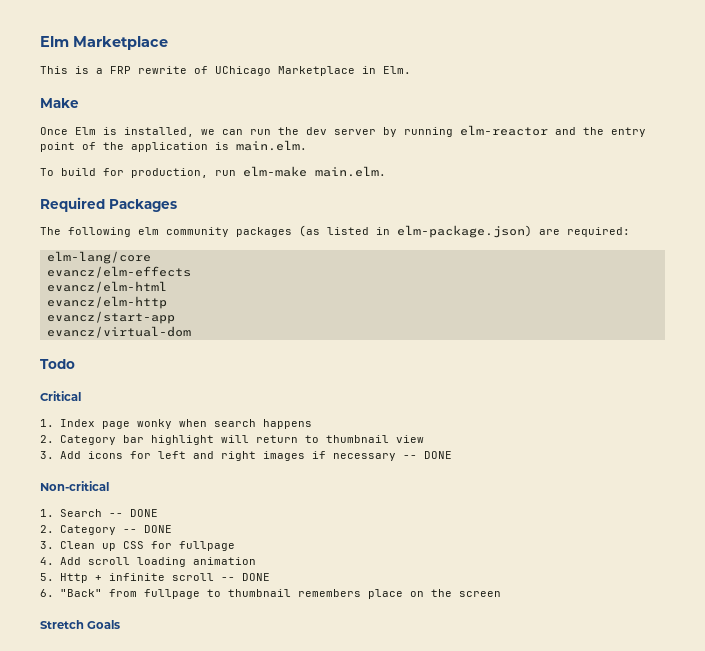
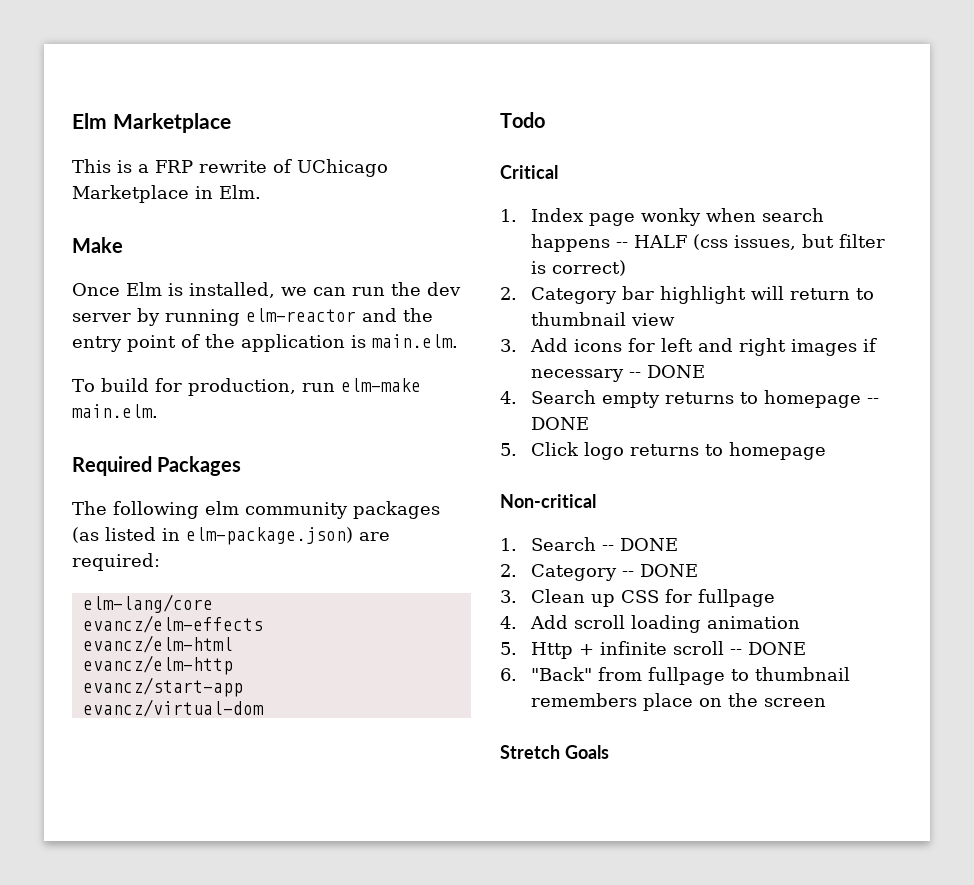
(312, 424) none -> [616,234,886,250] [531,260,627,276] -- HALF (css issues, but filter is correct)
(452, 455) none -> [500,390,880,408] [531,417,590,430] [500,442,827,460] // 4. Search empty returns to homepage -- DONE // 5. Click logo returns to homepage

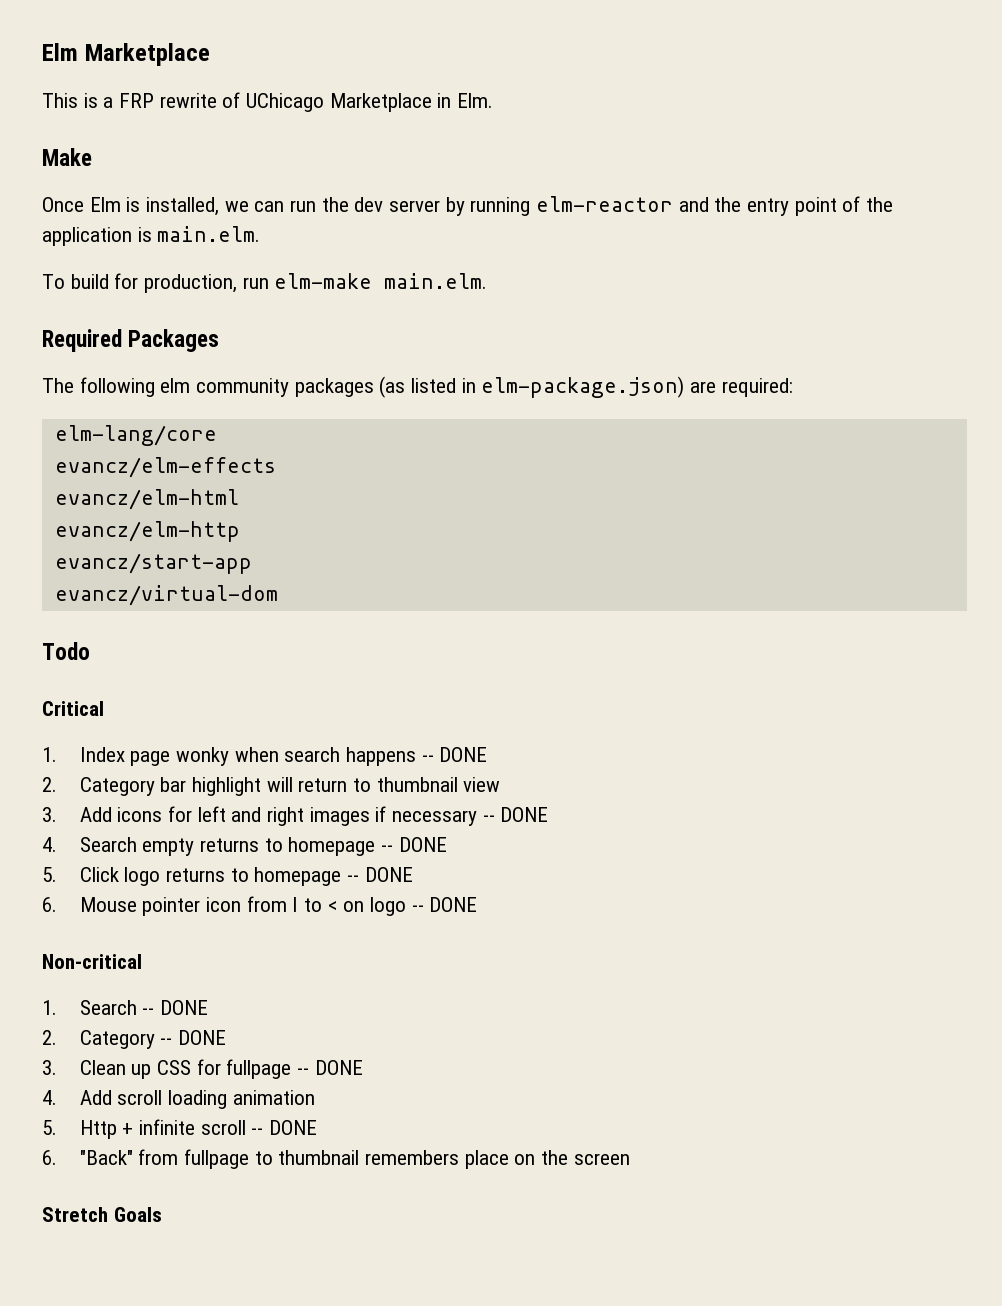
[634,234,886,250] [531,260,627,276] HALF (css issues, but filter is correct) -> [439,747,488,762] DONE
(827, 451) none -> [346,867,413,882] [42,896,478,916] -- DONE // 6. Mouse pointer icon from I to < on logo -- DONE
(776, 598) none -> [296,1060,363,1075] -- DONE

